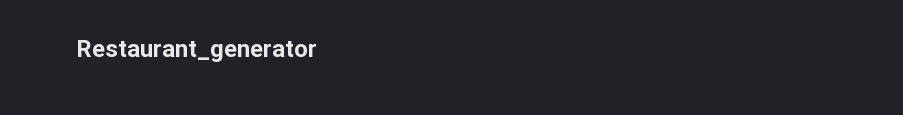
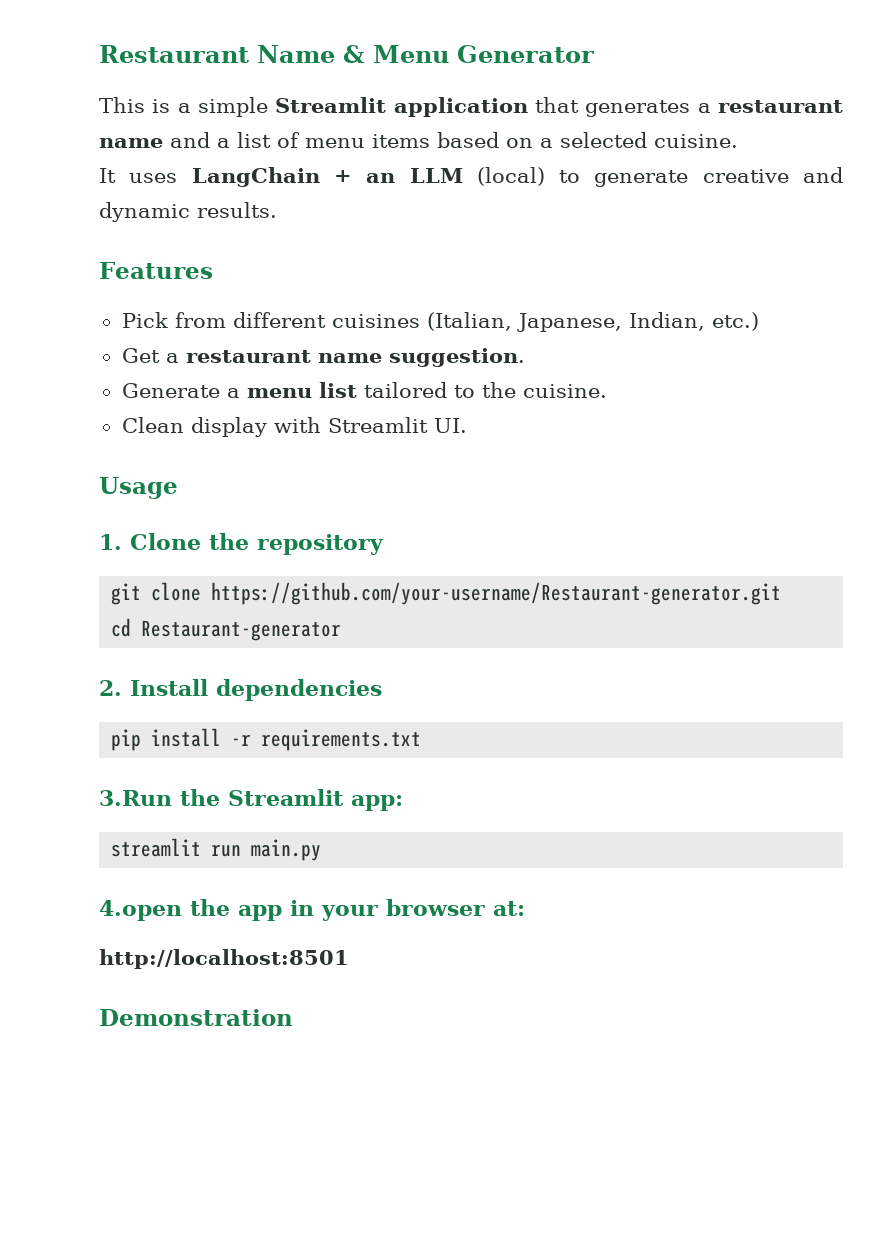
[76,40,317,62] Restaurant_generator -> [99,45,594,63] [99,97,843,117] [99,132,738,148] [99,167,843,187] [99,202,277,222] [99,262,213,279] [121,312,759,332] [121,348,525,367] [121,382,607,398] [121,417,467,437] [99,477,178,499] [99,533,384,555] [111,582,782,605] [111,618,342,641] [99,679,382,701] [111,728,422,751] [99,789,403,811] [111,838,322,861] [99,899,525,921] [99,949,349,969] [99,1009,293,1026] Restaurant Name & Menu Generator // This is a simple Streamlit application that generates a restaurant name and a list of menu items based on a selected cuisine. // It uses LangChain + an LLM (local) to generate creative and dynamic results. // Features // Pick from different cuisines (Italian, Japanese, Indian, etc.) // Get a restaurant name suggestion. // Generate a menu list tailored to the cuisine. // Clean display with Streamlit UI. // Usage // 1. Clone the repository // git clone https://github.com/your-username/Restaurant-generator.git // cd Restaurant-generator // 2. Install dependencies // pip install -r requirements.txt // 3.Run the Streamlit app: // streamlit run main.py // 4.open the app in your browser at: // http://localhost:8501 // Demonstration

